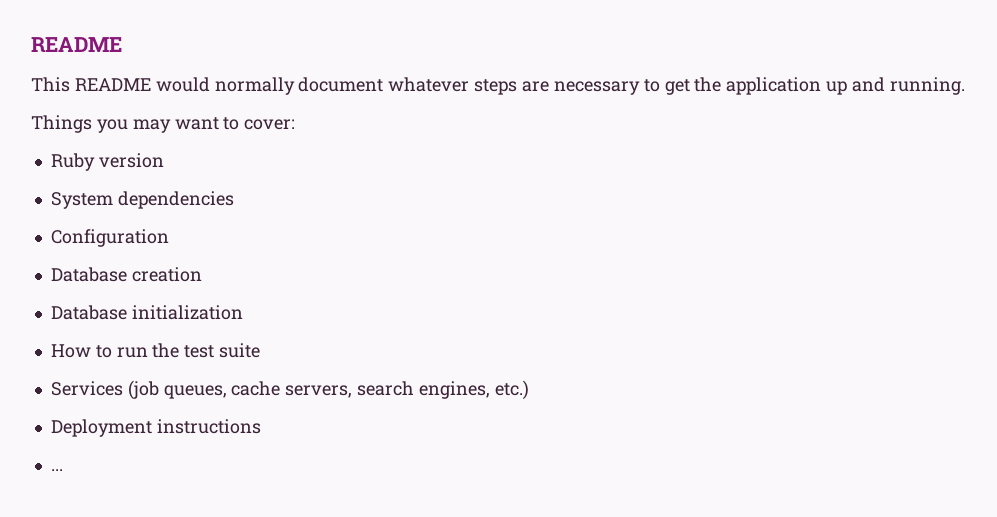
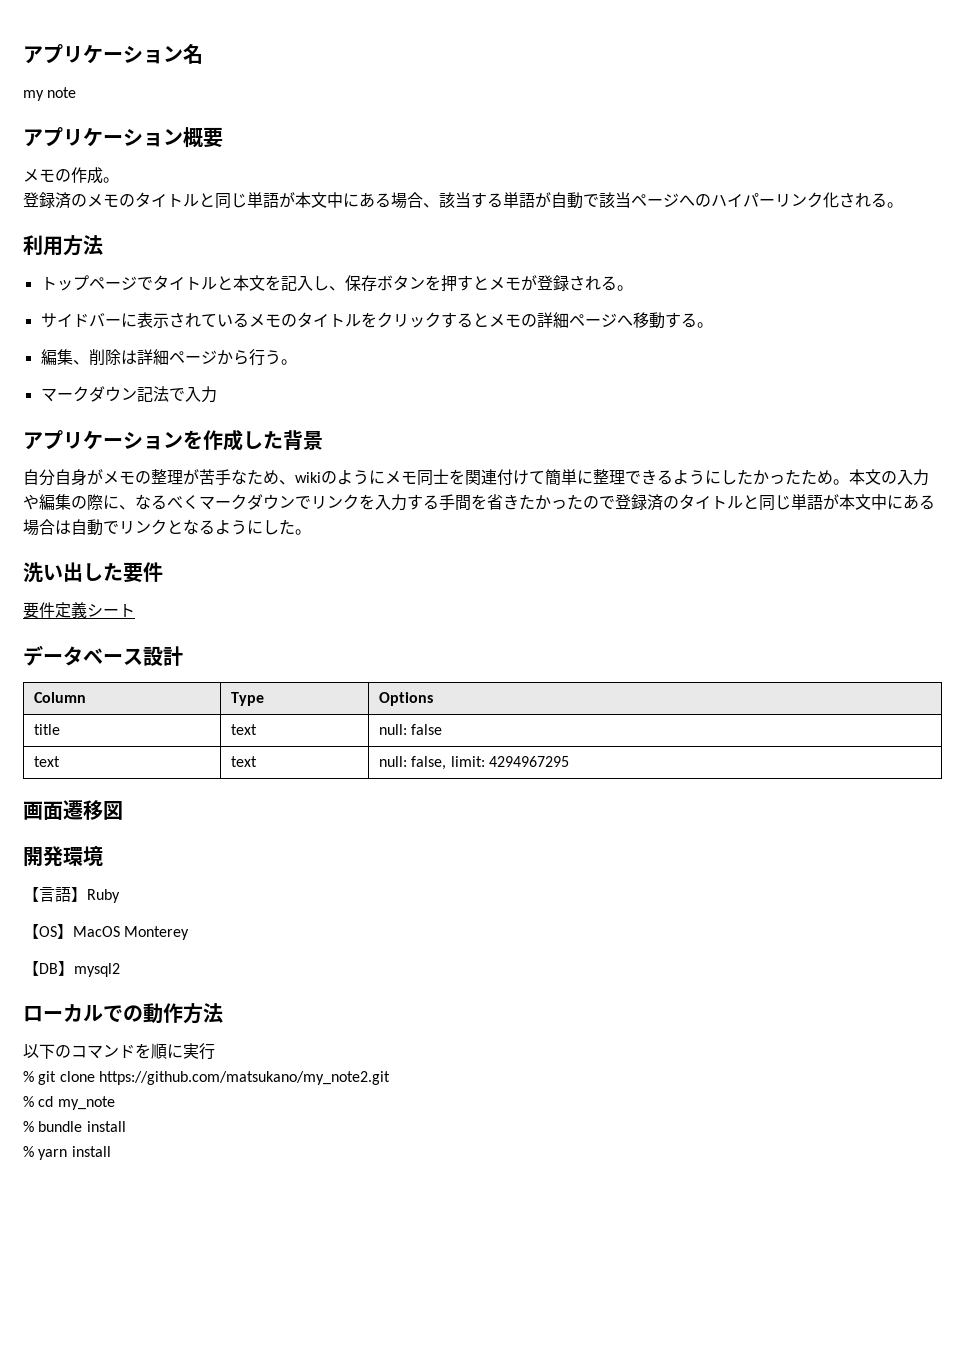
[31,37,122,52] [31,77,965,95] [31,115,296,133] [50,153,164,171] [50,191,234,209] [50,229,169,247] [50,267,202,282] [50,305,243,320] [50,343,261,358] [50,380,529,400] [50,419,261,437] [50,469,63,471] README // This README would normally document whatever steps are necessary to get the application up and running. // Things you may want to cover: // Ruby version // System dependencies // Configuration // Database creation // Database initialization // How to run the test suite // Services (job queues, cache servers, search engines, etc.) // Deployment instructions // ... -> [23,44,203,64] [23,87,77,101] [23,127,223,148] [23,167,119,184] [23,192,903,209] [23,235,103,256] [40,275,633,292] [40,312,713,329] [40,349,297,366] [40,386,217,403] [23,429,323,451] [23,469,929,486] [23,494,935,511] [23,519,311,536] [23,562,163,583] [23,602,135,619] [23,645,183,666] [33,692,86,703] [230,692,264,706] [378,692,433,706] [33,724,60,735] [230,724,257,735] [378,724,443,735] [33,756,60,767] [230,756,257,767] [378,756,569,770] [23,800,123,820] [23,846,103,867] [23,887,120,903] [23,924,190,940] [23,961,120,977] [23,1003,223,1024] [23,1043,215,1060] [23,1071,390,1085] [23,1096,115,1110] [23,1121,126,1132] [23,1146,111,1160] アプリケーション名 // my note // アプリケーション概要 // メモの作成。 // 登録済のメモのタイトルと同じ単語が本文中にある場合、該当する単語が自動で該当ページへのハイパーリンク化される。 // 利用方法 // トップページでタイトルと本文を記入し、保存ボタンを押すとメモが登録される。 // サイドバーに表示されているメモのタイトルをクリックするとメモの詳細ページへ移動する。 // 編集、削除は詳細ページから行う。 // マークダウン記法で入力 // アプリケーションを作成した背景 // 自分自身がメモの整理が苦手なため、wikiのようにメモ同士を関連付けて簡単に整理できるようにしたかったため。本文の入力や編集の際に、なるべくマークダウンでリンクを入力する手間を省きたかったので登録済のタイトルと同じ単語が本文中にある場合は自動でリンクとなるようにした。 // 洗い出した要件 // 要件定義シート // データベース設計 // Column | Type | Options // title | text | null: false // text | text | null: false, limit: 4294967295 // 画面遷移図 // 開発環境 // 【言語】Ruby // 【OS】MacOS Monterey // 【DB】mysql2 // ローカルでの動作方法 // 以下のコマンドを順に実行 // % git clone https://github.com/matsukano/my_note2.git // % cd my_note // % bundle install // % yarn install

